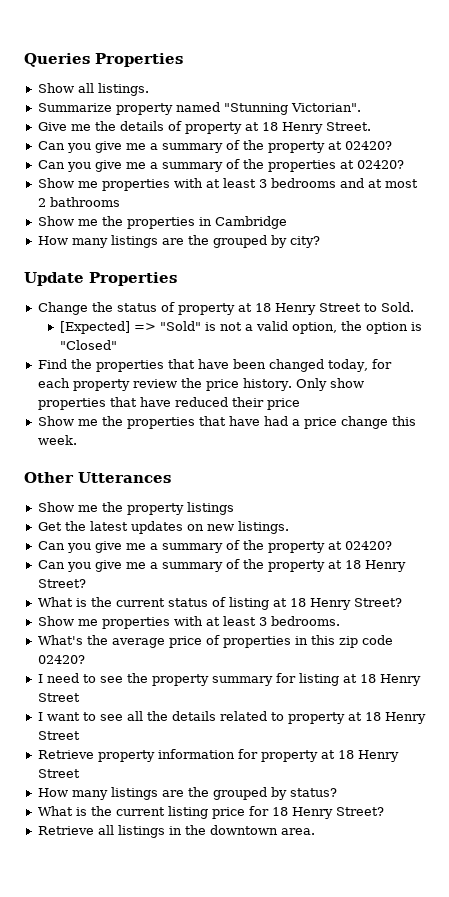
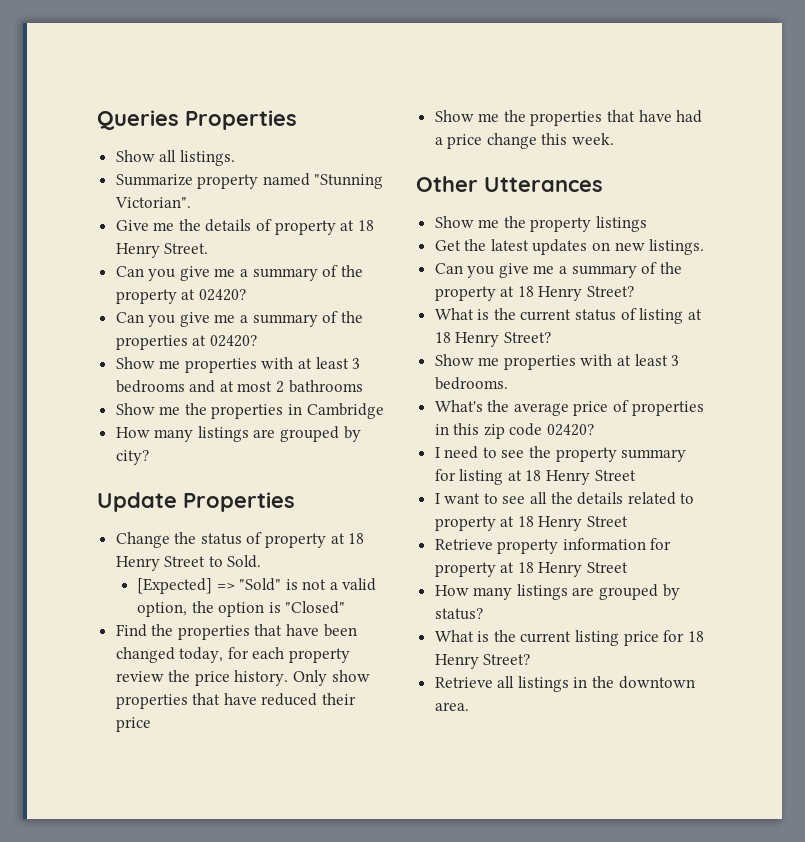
[187,235,209,245] the -> (276, 433) none
[37,540,392,553] // Can you give me a summary of the property at 02420? -> (705, 247) none
[187,787,209,797] the -> (595, 591) none

